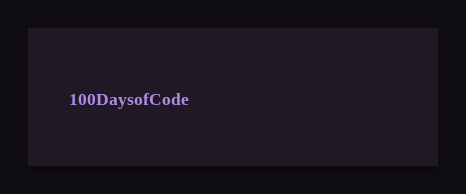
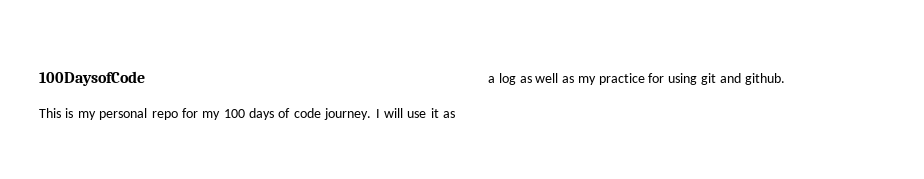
(189, 101) none -> [39,108,455,120] [488,73,785,85] // This is my personal repo for my 100 days of code journey. I will use it as a log as well as my practice for using git and github.

